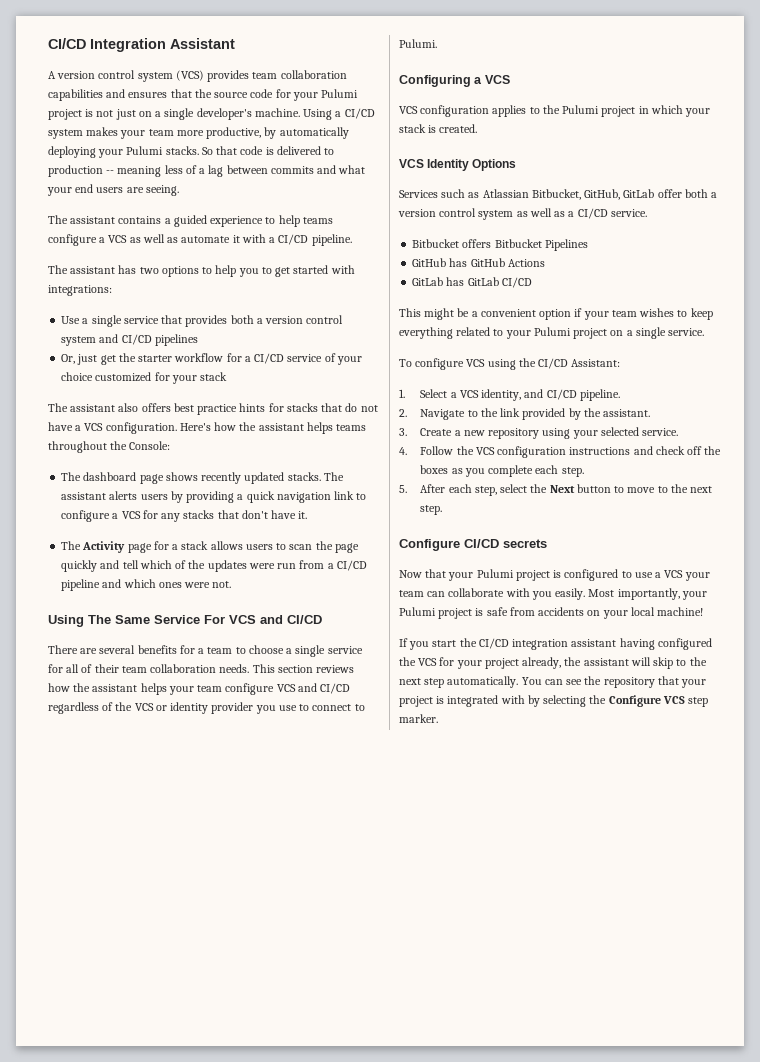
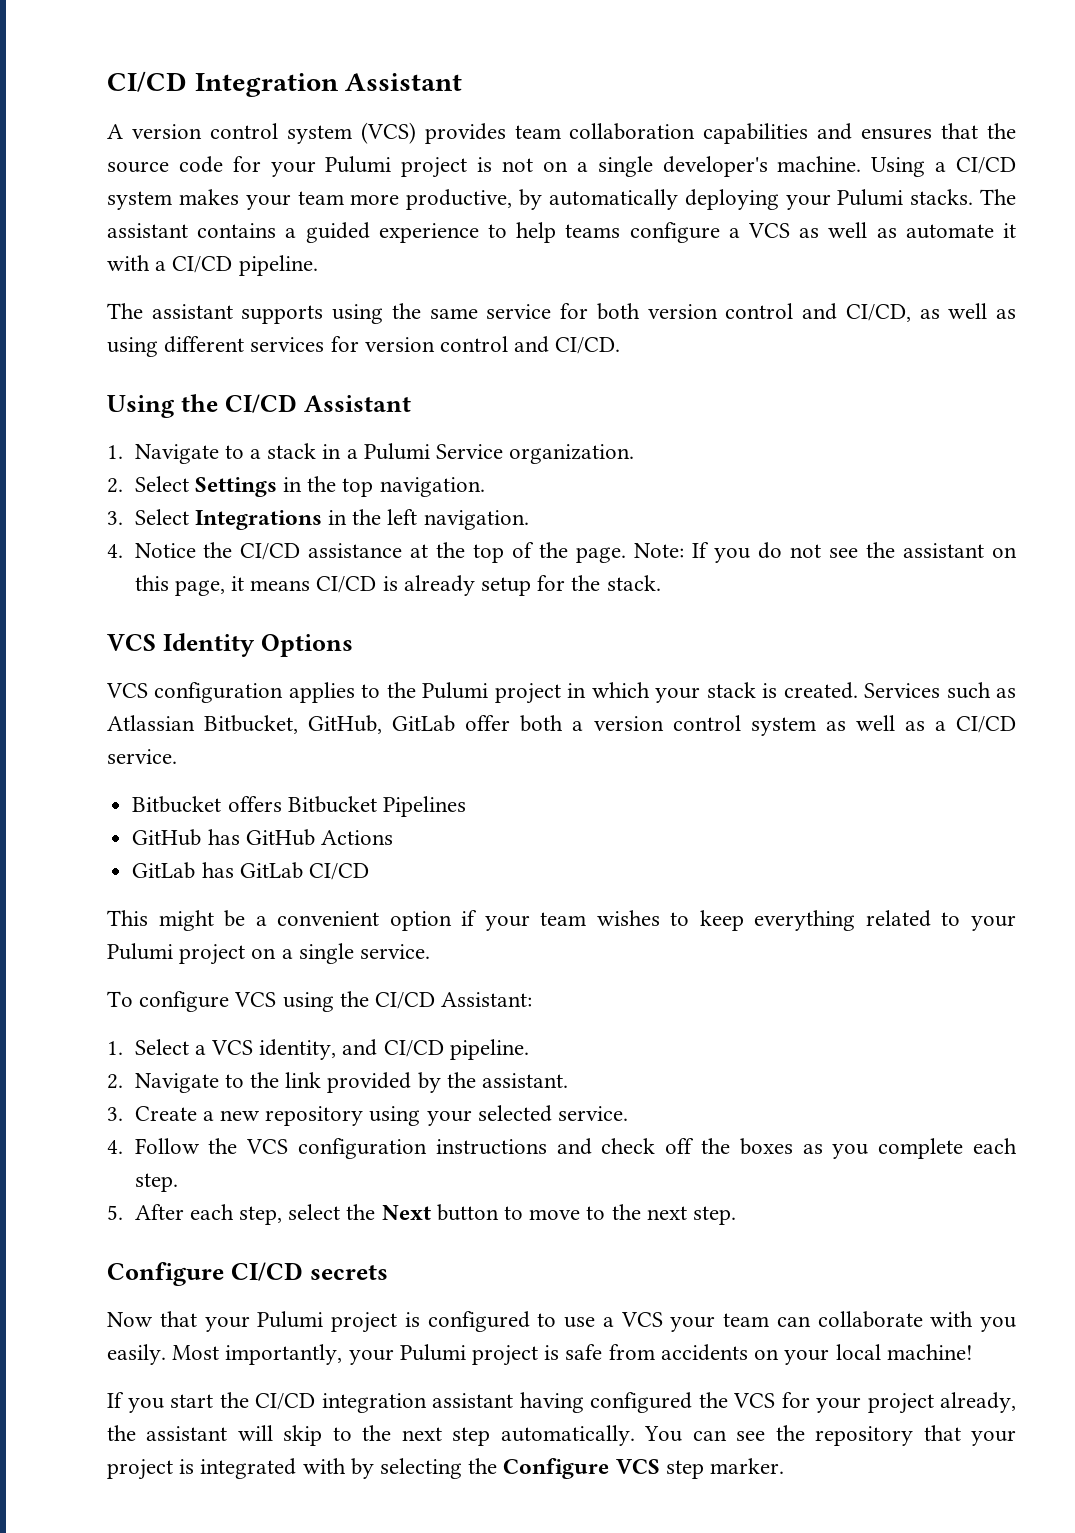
[115,109,136,120] just -> (534, 165) none
[201,146,335,155] [48,165,366,177] [47,184,179,196] So that code is delivered to production -- meaning less of a lag between commits and what your end users are seeing. // -> (974, 197) none
[118,265,355,277] [48,285,112,296] [61,315,344,327] [61,334,198,346] [61,353,362,365] [61,372,228,384] [48,403,378,415] [48,422,367,434] [48,441,171,453] [61,472,344,484] [61,491,367,503] [61,510,308,522] [61,541,359,553] [61,560,367,572] [61,579,232,591] [48,615,322,627] [48,645,363,657] [48,664,355,673] [48,683,351,695] [48,702,365,714] [399,39,437,48] [399,75,510,87] has two options to help you to get started with integrations: // Use a single service that provides both a version control system and CI/CD pipelines // Or, just get the starter workflow for a CI/CD service of your choice customized for your stack // The assistant also offers best practice hints for stacks that do not have a VCS configuration. Here's how the assistant helps teams throughout the Console: // The dashboard page shows recently updated stacks. The assistant alerts users by providing a quick navigation link to configure a VCS for any stacks that don't have it. // The Activity page for a stack allows users to scan the page quickly and tell which of the updates were run from a CI/CD pipeline and which ones were not. // Using The Same Service For VCS and CI/CD // There are several benefits for a team to choose a single service for all of their team collaboration needs. This section reviews how the assistant helps your team configure VCS and CI/CD regardless of the VCS or identity provider you use to connect to Pulumi. // Configuring a VCS -> [241,303,1017,324] [107,336,621,357] [107,394,411,418] [107,443,635,464] [107,476,485,497] [107,509,529,530] [107,542,1017,563] [134,575,661,596] [107,633,353,657] supports using the same service for both version control and CI/CD, as well as using different services for version control and CI/CD. // Using the CI/CD Assistant // 1. Navigate to a stack in a Pulumi Service organization. // 2. Select Settings in the top navigation. // 3. Select Integrations in the left navigation. // 4. Notice the CI/CD assistance at the top of the page. Note: If you do not see the assistant on this page, it means CI/CD is already setup for the stack. // VCS Identity Options
[399,159,517,171] // VCS Identity Options // -> (858, 690) none

